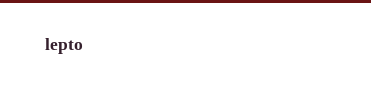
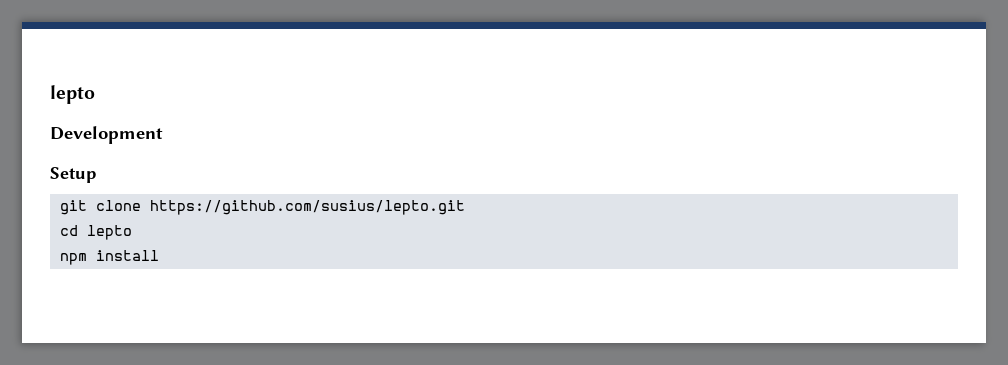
[45,38,83,54] lepto -> [50,85,95,104] [50,126,163,144] [50,167,97,183] [59,200,465,215] [59,225,132,240] [59,250,159,265] lepto // Development // Setup // git clone https://github.com/susius/lepto.git // cd lepto // npm install

